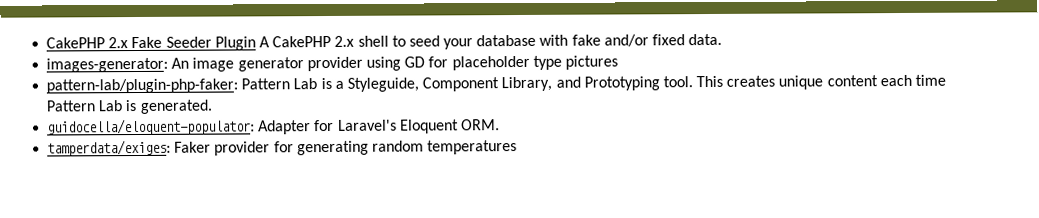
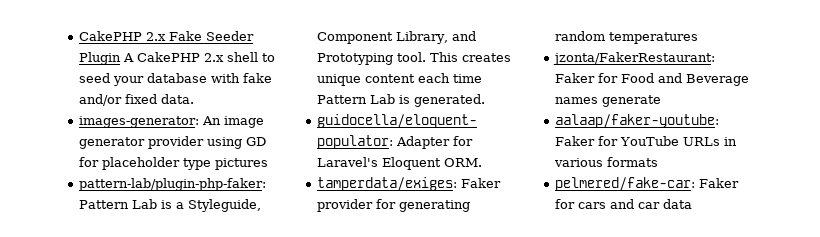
(518, 147) none -> [553,52,716,65] [555,73,750,86] [555,95,662,107] [555,114,720,128] [555,136,738,146] [554,157,659,167] [555,177,740,191] [555,199,693,209] // jzonta/FakerRestaurant: Faker for Food and Beverage names generate // aalaap/faker-youtube: Faker for YouTube URLs in various formats // pelmered/fake-car: Faker for cars and car data

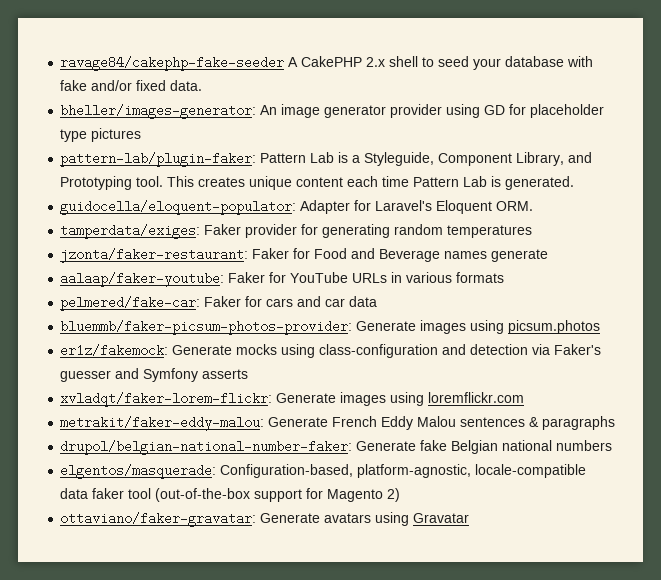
[79,31,255,41] [79,52,122,65] CakePHP 2.x Fake Seeder Plugin -> [60,56,285,71] ravage84/cakephp-fake-seeder
[79,116,200,128] images-generator: -> [60,104,257,119] bheller/images-generator:
[79,178,267,191] pattern-lab/plugin-php-faker: -> [60,152,257,167] pattern-lab/plugin-faker:
[553,52,716,65] jzonta/FakerRestaurant: -> [60,248,249,263] jzonta/faker-restaurant:
(693, 204) none -> [60,320,601,335] [60,344,602,358] [60,368,249,382] [60,392,525,407] [60,416,616,431] [60,440,613,455] [60,464,587,479] [60,488,401,502] [60,512,470,527] // bluemmb/faker-picsum-photos-provider: Generate images using picsum.photos // er1z/fakemock: Generate mocks using class-configuration and detection via Faker's guesser and Symfony asserts // xvladqt/faker-lorem-flickr: Generate images using loremflickr.com // metrakit/faker-eddy-malou: Generate French Eddy Malou sentences & paragraphs // drupol/belgian-national-number-faker: Generate fake Belgian national numbers // elgentos/masquerade: Configuration-based, platform-agnostic, locale-compatible data faker tool (out-of-the-box support for Magento 2) // ottaviano/faker-gravatar: Generate avatars using Gravatar

